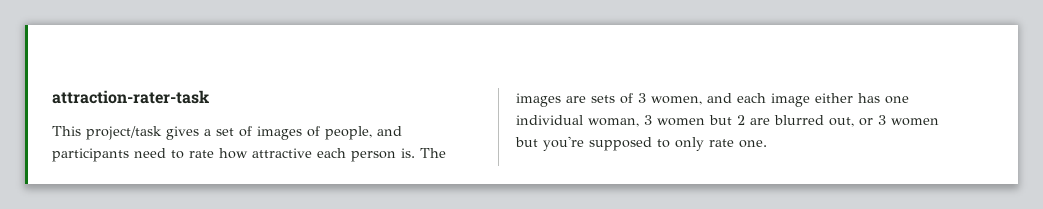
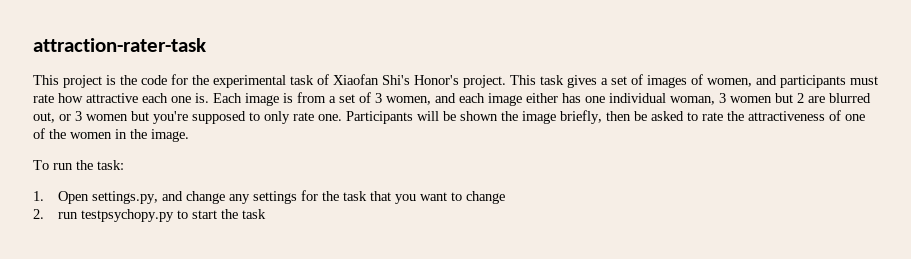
[86,126,162,140] project/task -> [63,74,564,88] project is the code for the experimental task of Xiaofan Shi's Honor's project. This task
[325,126,372,140] people, -> [707,78,752,87] women,
[134,148,184,159] need to -> [850,76,878,85] must
[351,148,446,162] [516,93,615,107] person is. The images are sets -> [171,92,355,106] one is. Each image is from a set
(767, 144) none -> [346,110,865,124] [33,128,189,142] [33,160,124,170] [33,190,505,204] [33,209,266,222] Participants will be shown the image briefly, then be asked to rate the attractiveness of one of the women in the image. // To run the task: // 1. Open settings.py, and change any settings for the task that you want to change // 2. run testpsychopy.py to start the task

